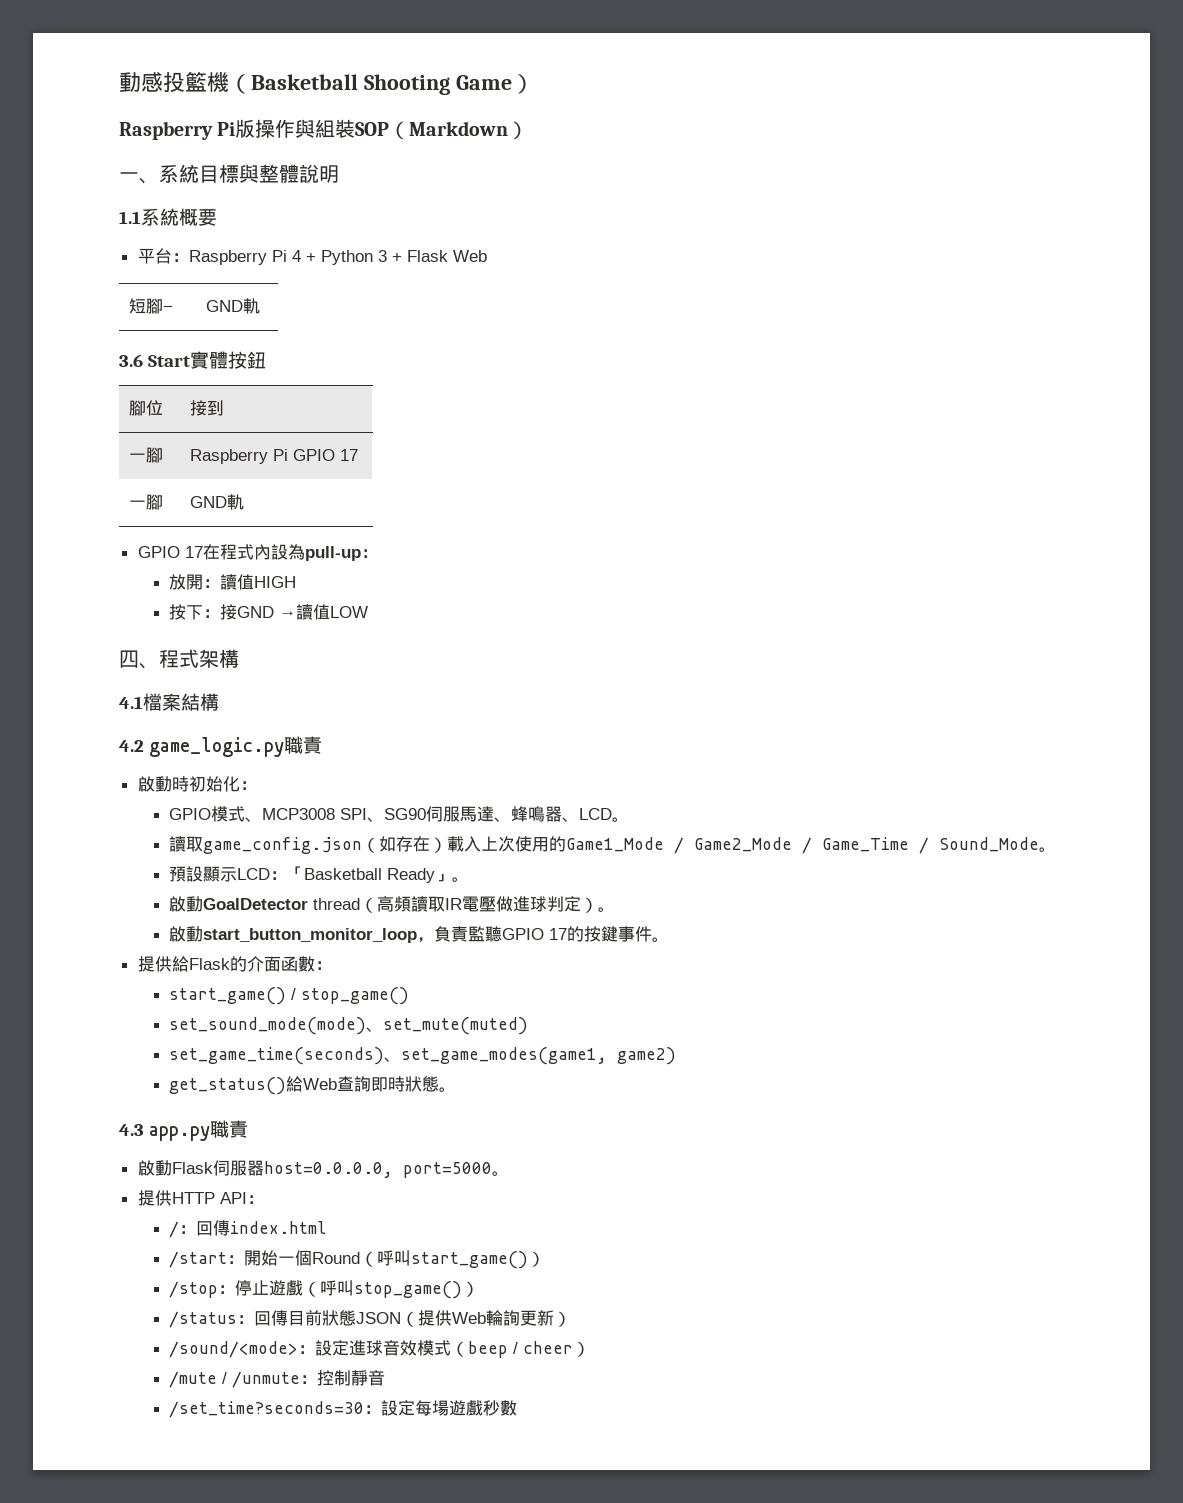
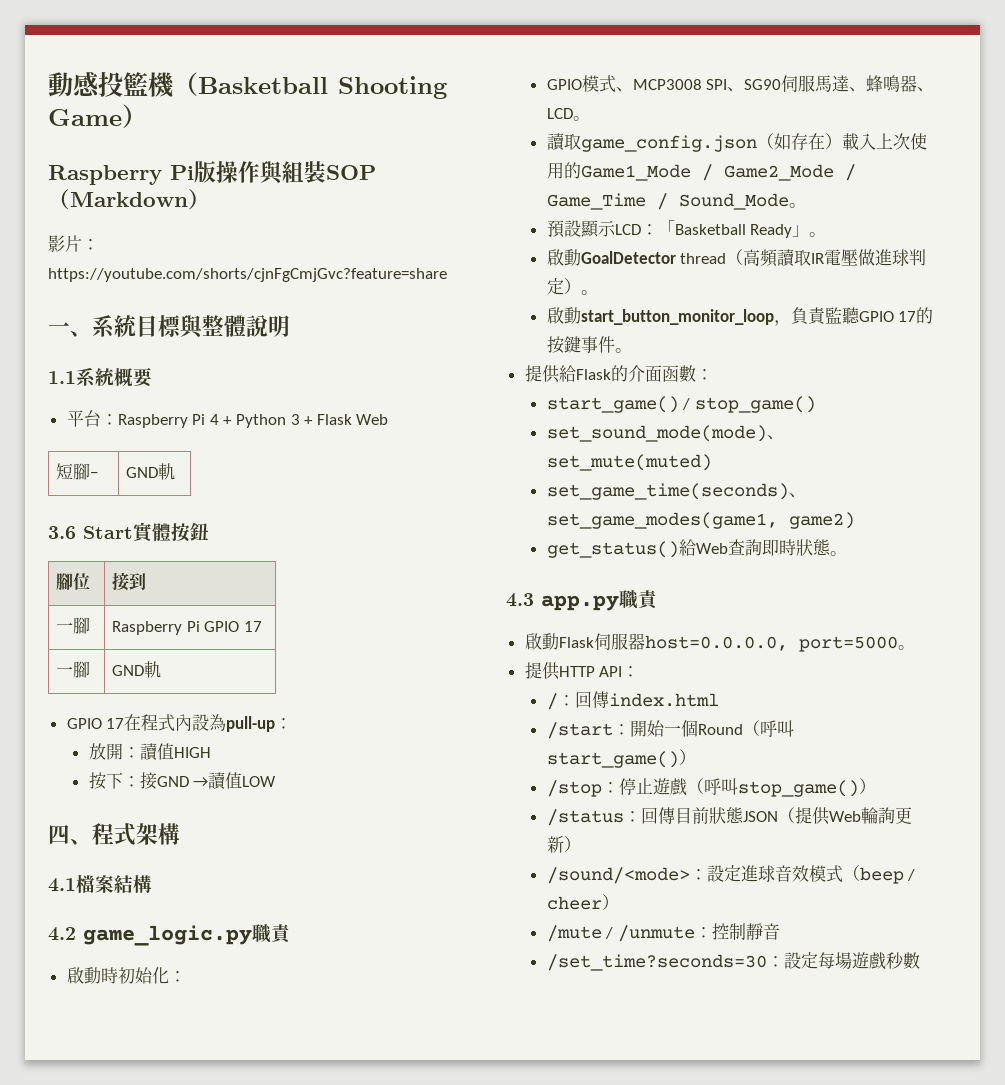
(529, 130) none -> [48,235,99,252] [48,268,447,282] // 影片：https://youtube.com/shorts/cjnFgCmjGvc?feature=share

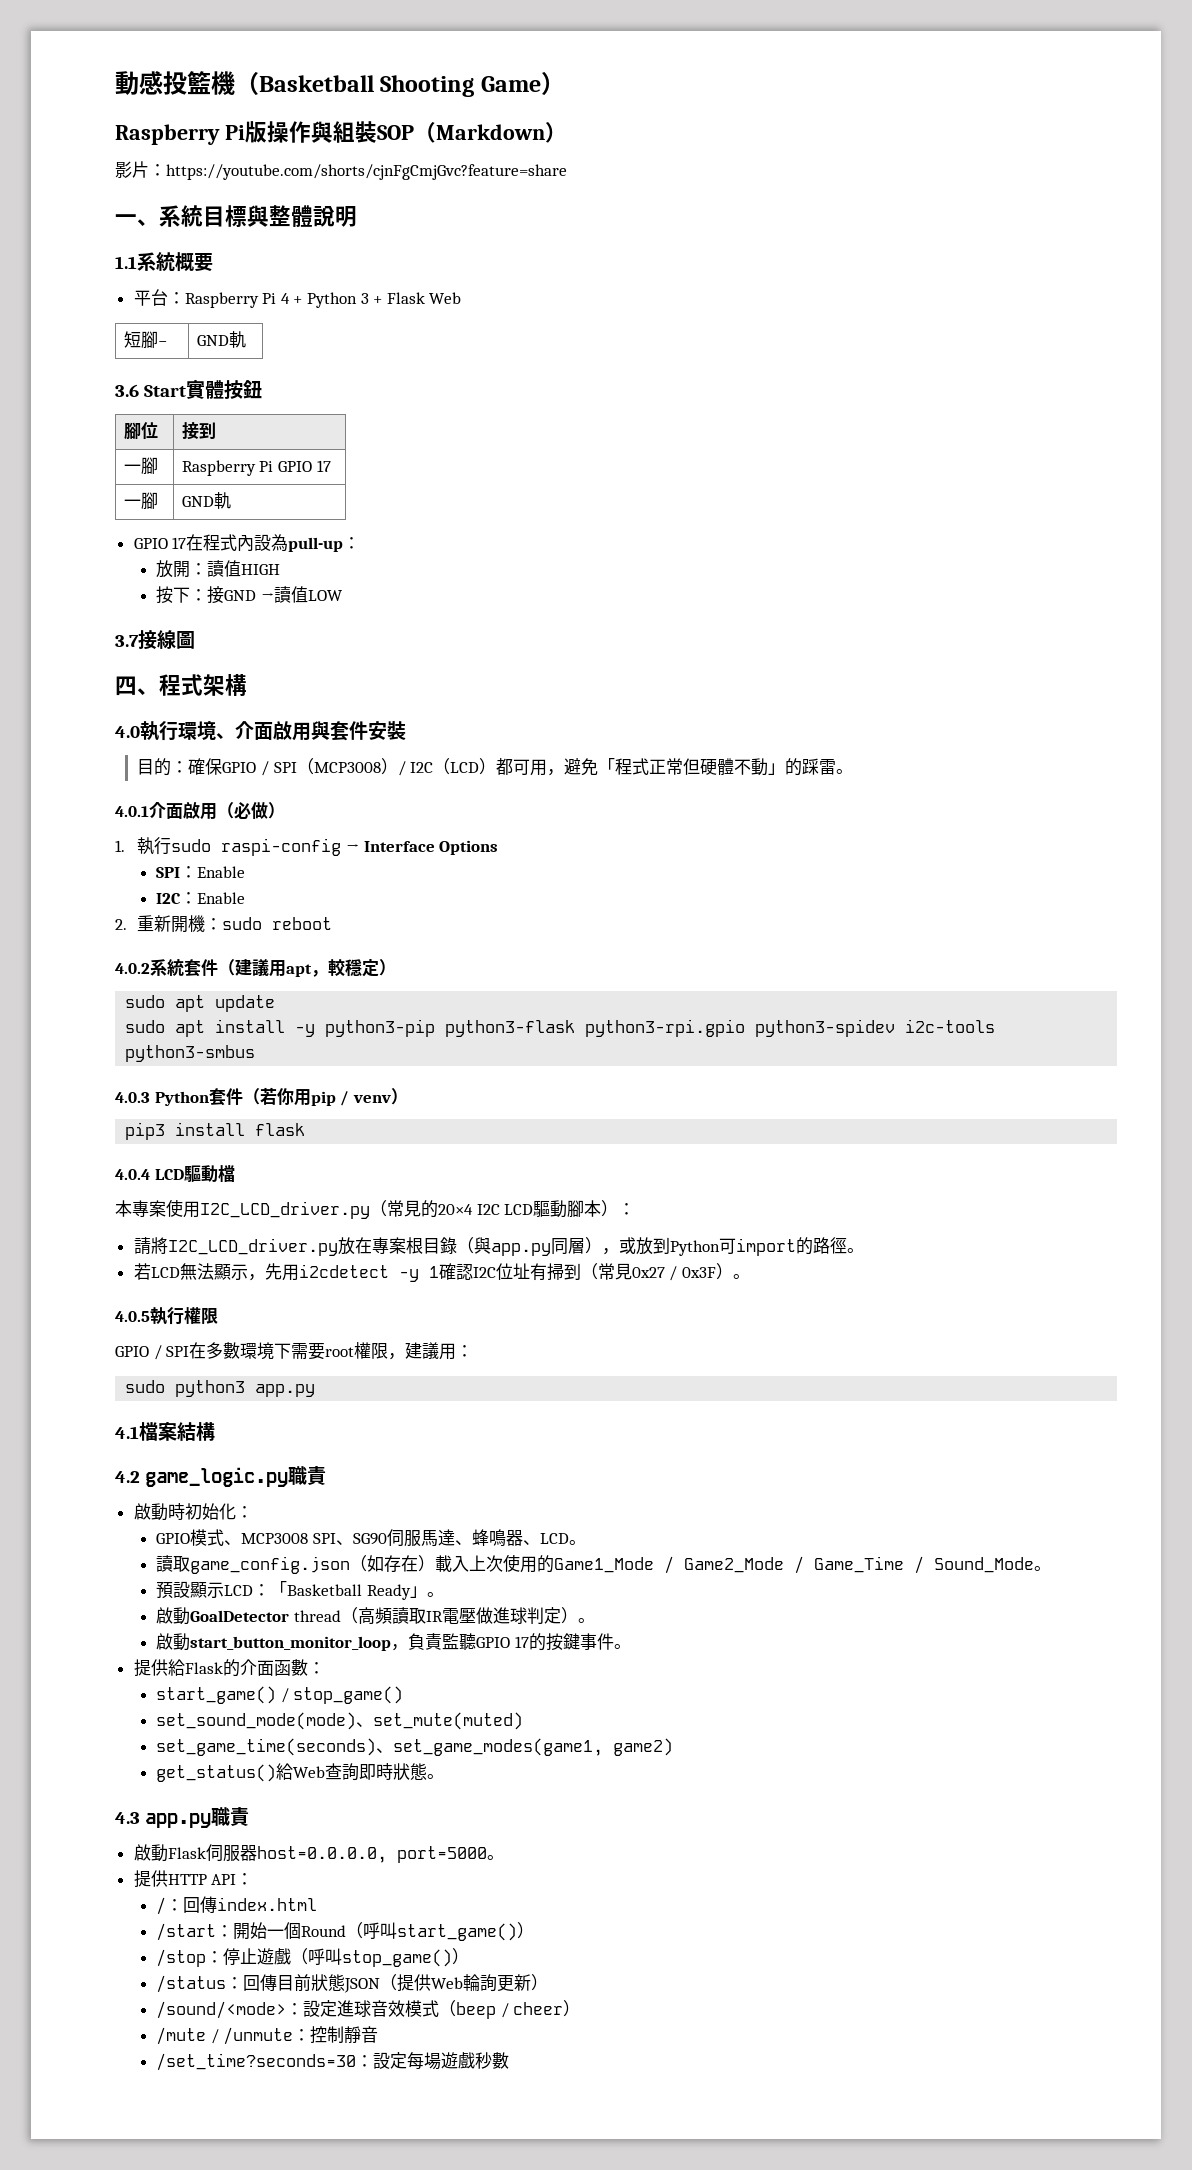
(277, 781) none -> [115,630,195,650] // 3.7接線圖
(180, 834) none -> [115,721,406,741] [137,758,854,776] [115,802,285,820] [115,837,499,856] [156,866,246,878] [156,892,246,904] [115,915,333,933] [115,959,396,977] [125,995,276,1012] [125,1019,996,1037] [125,1045,256,1062] [115,1087,408,1106] [125,1122,306,1140] [115,1165,235,1183] [115,1199,636,1219] [133,1237,864,1256] [133,1263,750,1282] [115,1307,218,1325] [115,1342,474,1360] [125,1380,316,1397] // 4.0執行環境、介面啟用與套件安裝 // 目的：確保GPIO / SPI（MCP3008）/ I2C（LCD）都可用，避免「程式正常但硬體不動」的踩雷。 // 4.0.1介面啟用（必做） // 1.執行sudo raspi-config → Interface Options // SPI：Enable // I2C：Enable // 2.重新開機：sudo reboot // 4.0.2系統套件（建議用apt，較穩定） // sudo apt update // sudo apt install -y python3-pip python3-flask python3-rpi.gpio python3-spidev i2c-tools python3-smbus // 4.0.3 Python套件（若你用pip / venv） // pip3 install flask // 4.0.4 LCD驅動檔 // 本專案使用I2C_LCD_driver.py（常見的20×4 I2C LCD驅動腳本）： // 請將I2C_LCD_driver.py放在專案根目錄（與app.py同層），或放到Python可import的路徑。 // 若LCD無法顯示，先用i2cdetect -y 1確認I2C位址有掃到（常見0x27 / 0x3F）。 // 4.0.5執行權限 // GPIO / SPI在多數環境下需要root權限，建議用： // sudo python3 app.py

